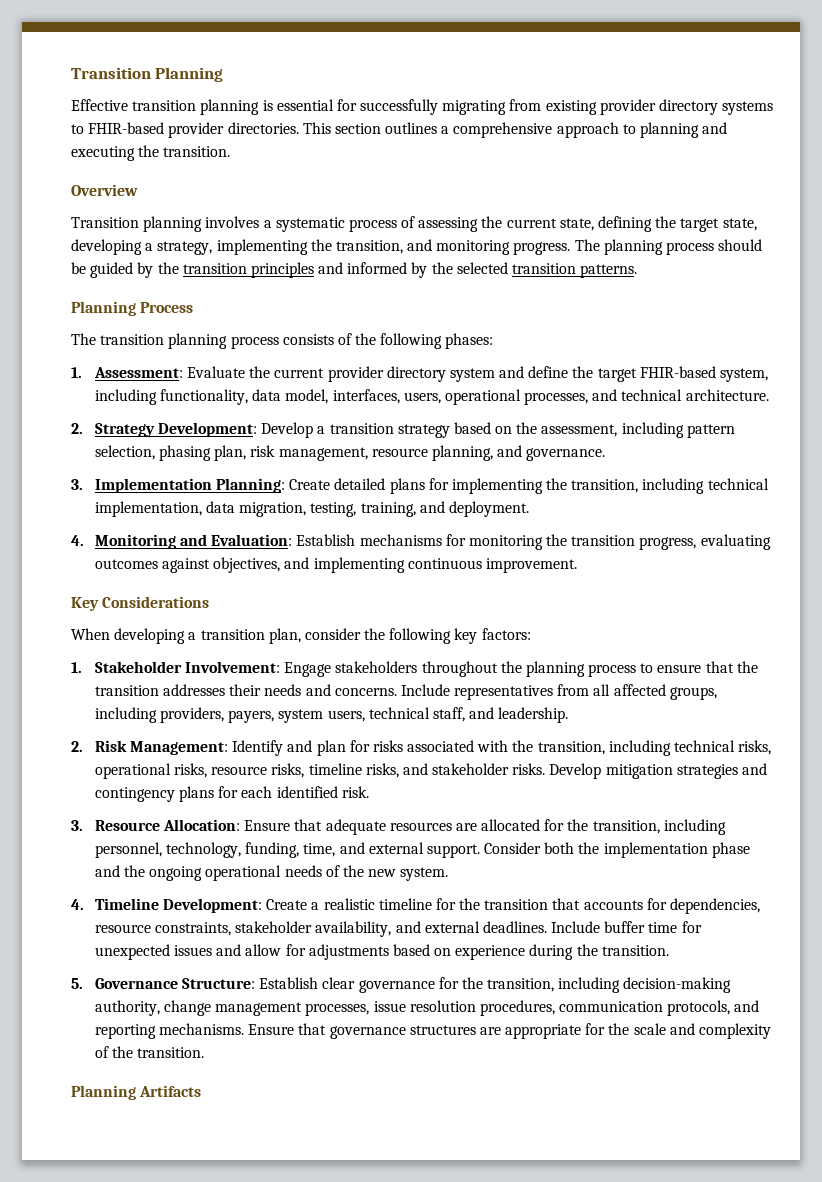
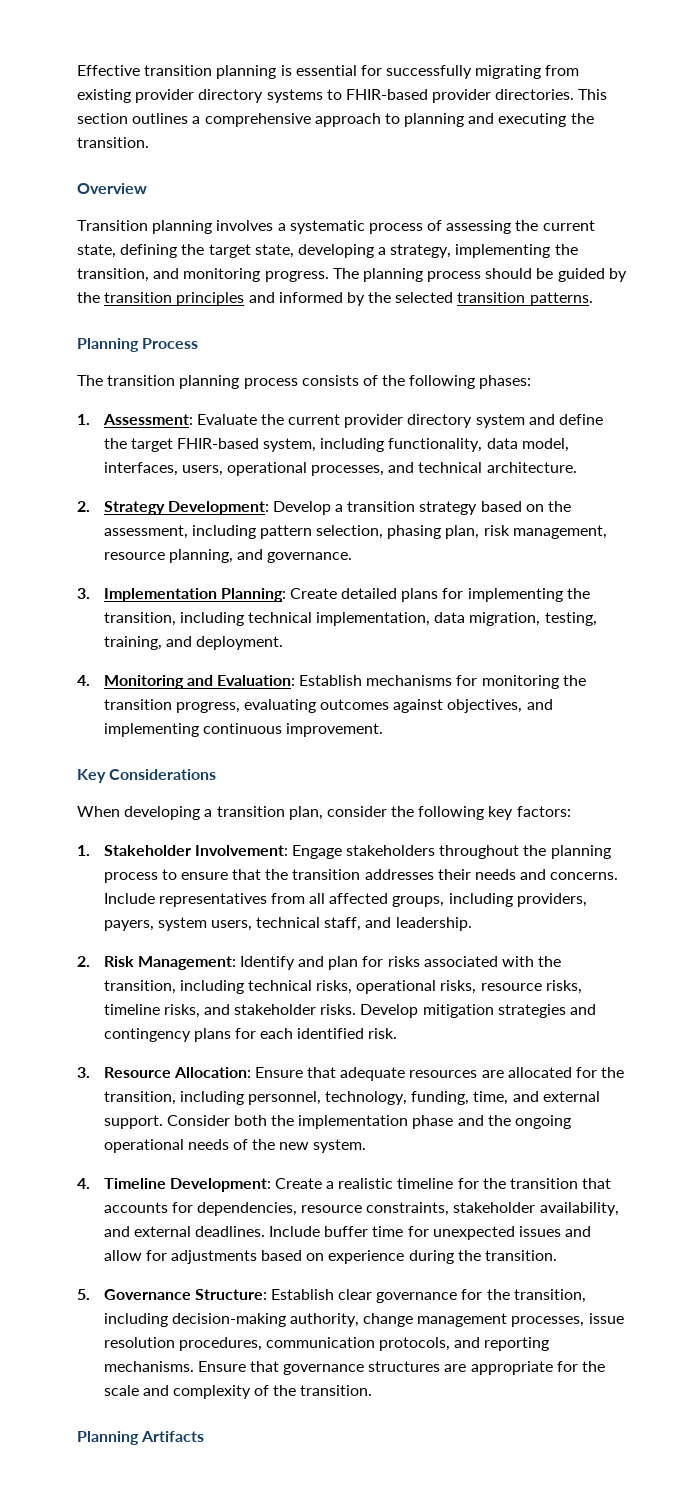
[71,67,224,82] Transition Planning // -> (77, 70) none

